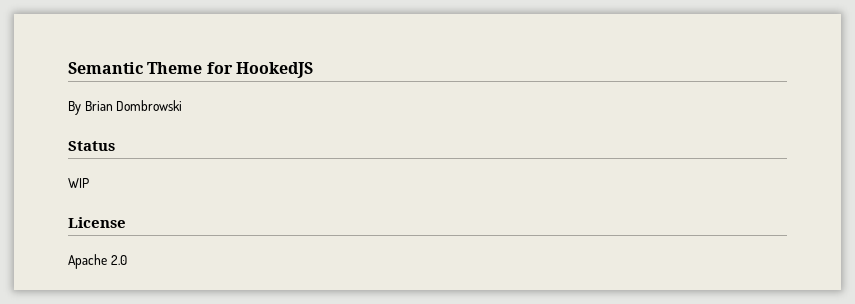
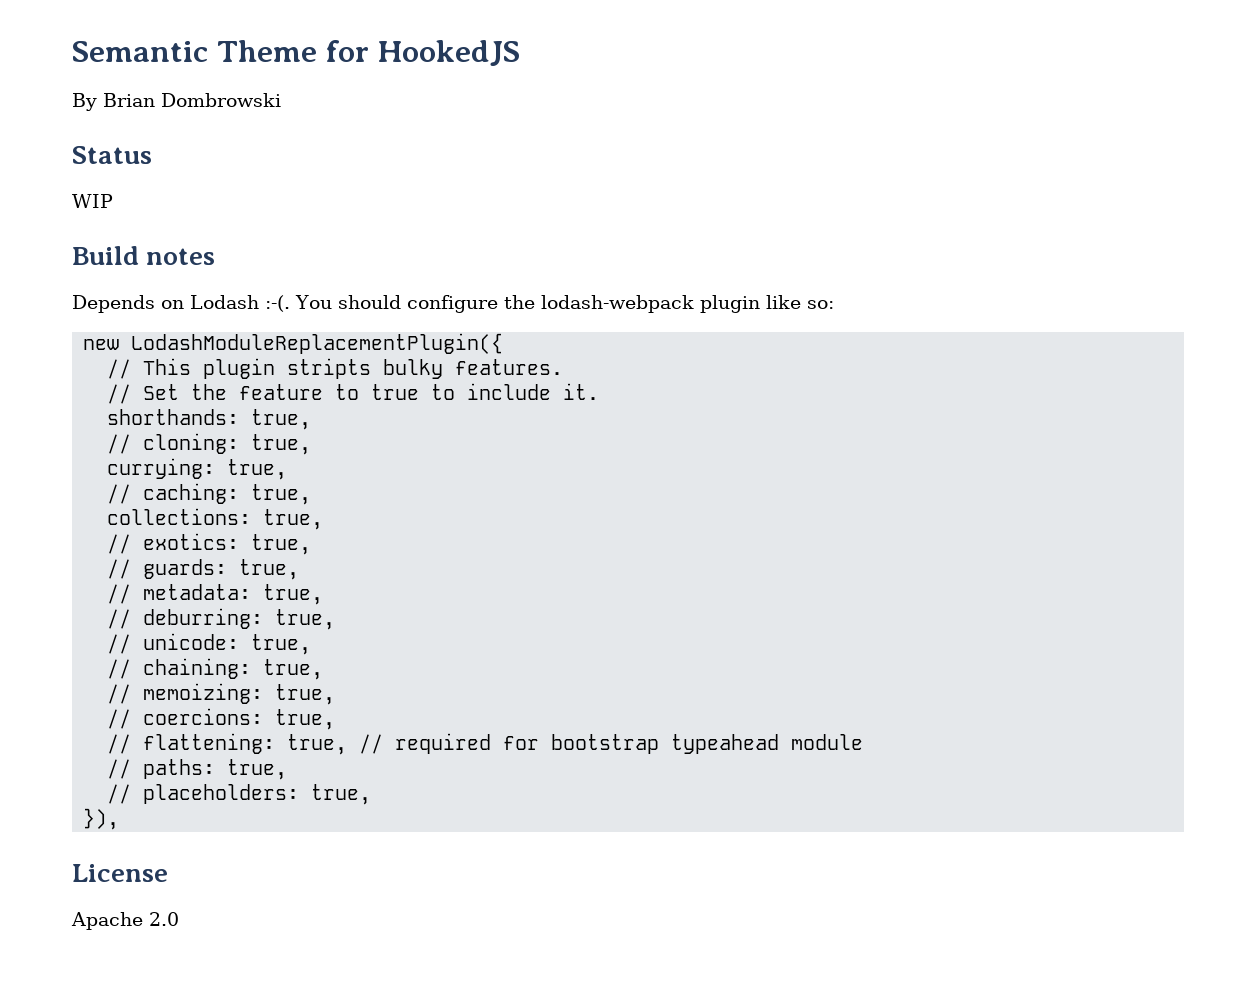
(89, 183) none -> [72,246,216,265] [72,295,834,313] [83,333,504,354] [107,358,564,379] [107,383,600,404] [107,409,312,430] [107,433,312,455] [107,458,288,480] [107,483,312,505] [107,508,324,530] [107,533,312,555] [107,559,300,580] [107,584,324,605] [107,608,336,630] [107,633,312,655] [107,658,324,680] [107,683,336,705] [107,708,336,730] [107,733,864,755] [107,759,288,780] [107,784,372,805] [83,808,120,830] // Build notes // Depends on Lodash :-(. You should configure the lodash-webpack plugin like so: // new LodashModuleReplacementPlugin({ // // This plugin stripts bulky features. // // Set the feature to true to include it. // shorthands: true, // // cloning: true, // currying: true, // // caching: true, // collections: true, // // exotics: true, // // guards: true, // // metadata: true, // // deburring: true, // // unicode: true, // // chaining: true, // // memoizing: true, // // coercions: true, // // flattening: true, // required for bootstrap typeahead module // // paths: true, // // placeholders: true, // }),

